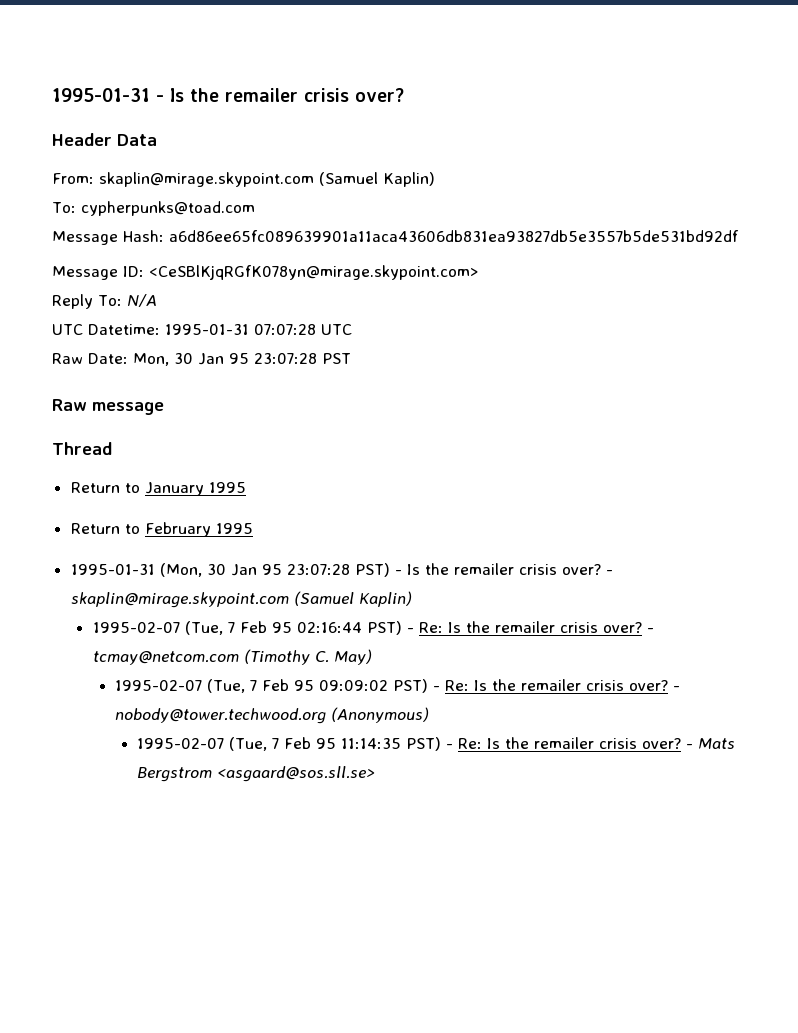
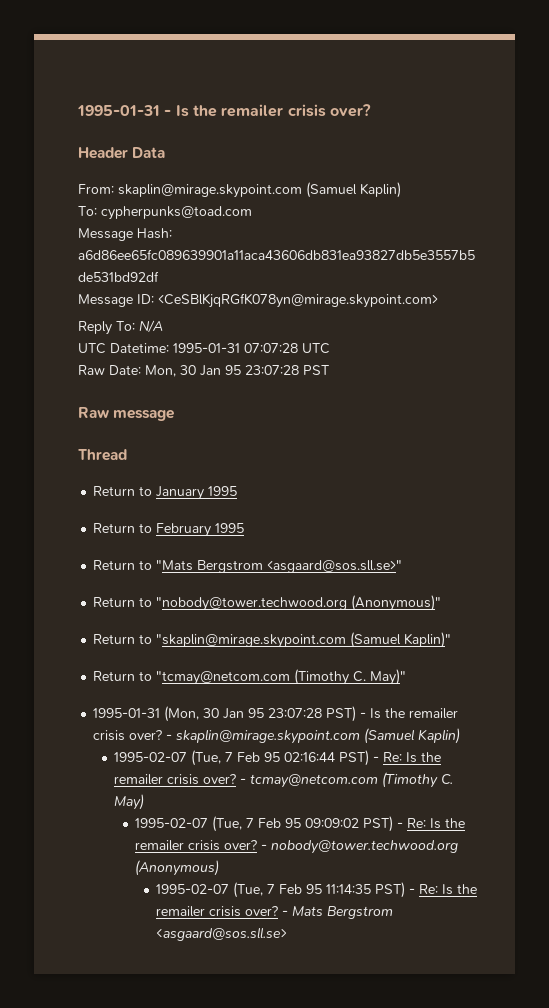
(253, 528) none -> [93,560,403,573] [93,595,442,611] [93,632,452,648] [93,669,407,685] // Return to "Mats Bergstrom <asgaard@sos.sll.se>" // Return to "nobody@tower.techwood.org (Anonymous)" // Return to "skaplin@mirage.skypoint.com (Samuel Kaplin)" // Return to "tcmay@netcom.com (Timothy C. May)"

